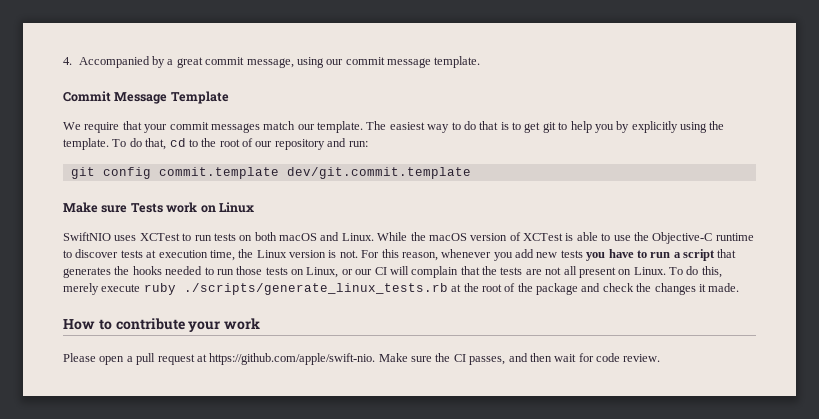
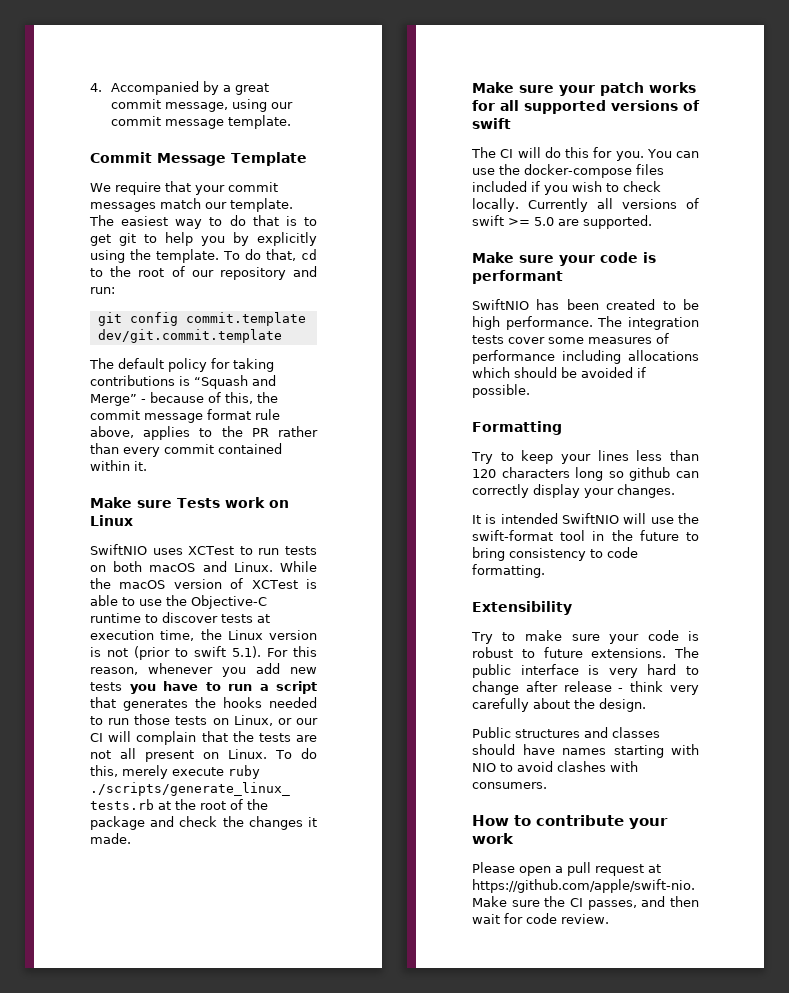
(471, 173) none -> [89,358,274,372] [90,375,276,389] [90,392,278,406] [90,409,280,423] [90,426,318,440] [90,443,282,457] [90,460,147,471] // The default policy for taking contributions is “Squash and Merge” - because of this, the commit message format rule above, applies to the PR rather than every commit contained within it.
[339,250,358,258] not. -> [107,646,261,660] not (prior to swift 5.1).
(740, 287) none -> [472,82,696,96] [472,100,700,114] [472,118,511,129] [471,147,699,161] [472,164,664,178] [472,181,661,195] [472,198,699,212] [472,215,652,229] [472,252,656,266] [472,270,563,284] [472,299,699,310] [472,316,699,330] [472,333,669,344] [472,350,699,364] [472,367,646,378] [472,384,530,398] [472,421,562,435] [471,450,699,464] [472,467,699,481] [472,484,675,498] [472,513,699,524] [472,530,699,541] [472,547,638,561] [472,564,545,578] [472,601,572,615] [471,630,699,644] [472,647,699,658] [472,664,699,678] [472,681,699,695] [472,698,646,712] [472,727,660,738] [472,744,699,758] [472,761,638,772] [472,782,547,789] // Make sure your patch works for all supported versions of swift // The CI will do this for you. You can use the docker-compose files included if you wish to check locally. Currently all versions of swift >= 5.0 are supported. // Make sure your code is performant // SwiftNIO has been created to be high performance. The integration tests cover some measures of performance including allocations which should be avoided if possible. // Formatting // Try to keep your lines less than 120 characters long so github can correctly display your changes. // It is intended SwiftNIO will use the swift-format tool in the future to bring consistency to code formatting. // Extensibility // Try to make sure your code is robust to future extensions. The public interface is very hard to change after release - think very carefully about the design. // Public structures and classes should have names starting with NIO to avoid clashes with consumers.

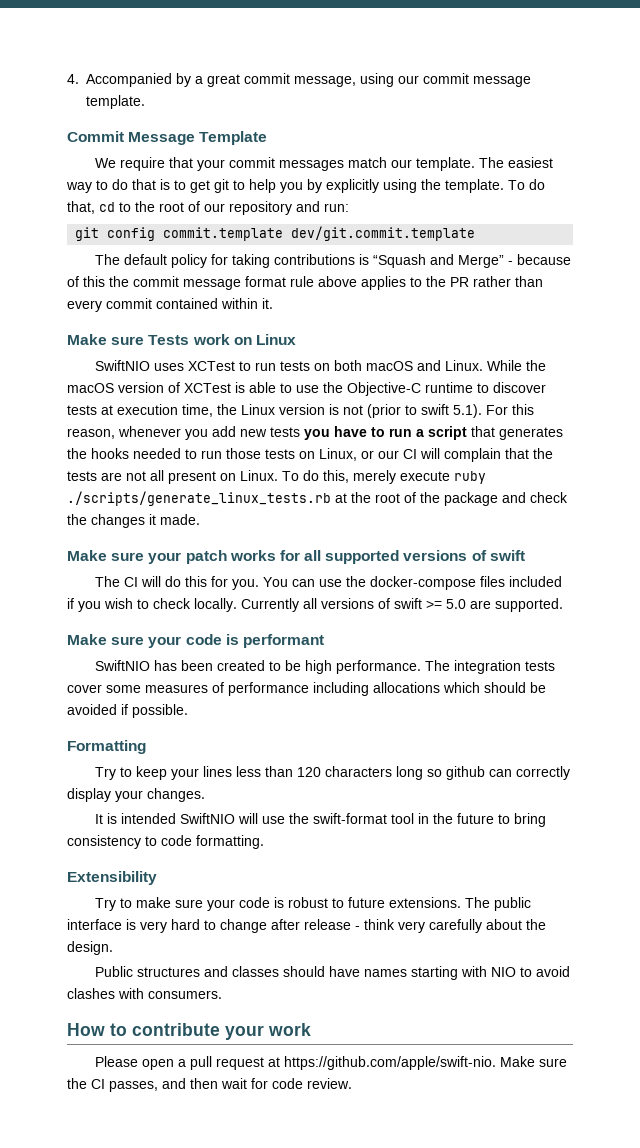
[225,392,253,404] this, -> [83,276,105,287] this
[90,426,134,438] above, -> [318,276,357,287] above

